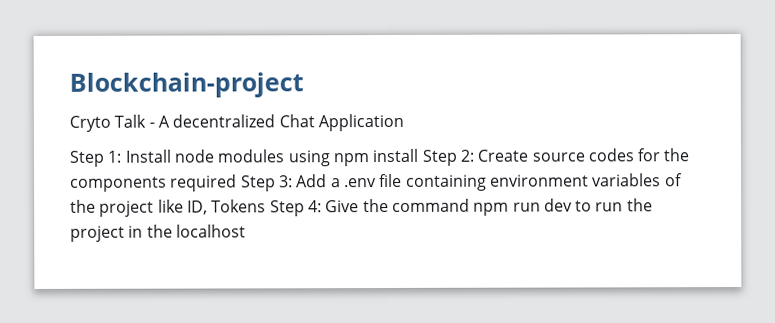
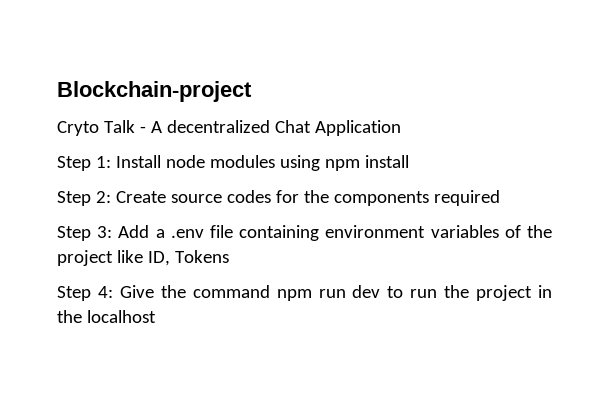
(420, 155) none -> (409, 161) //
(238, 183) none -> (500, 198) //
(267, 206) none -> (229, 256) //

